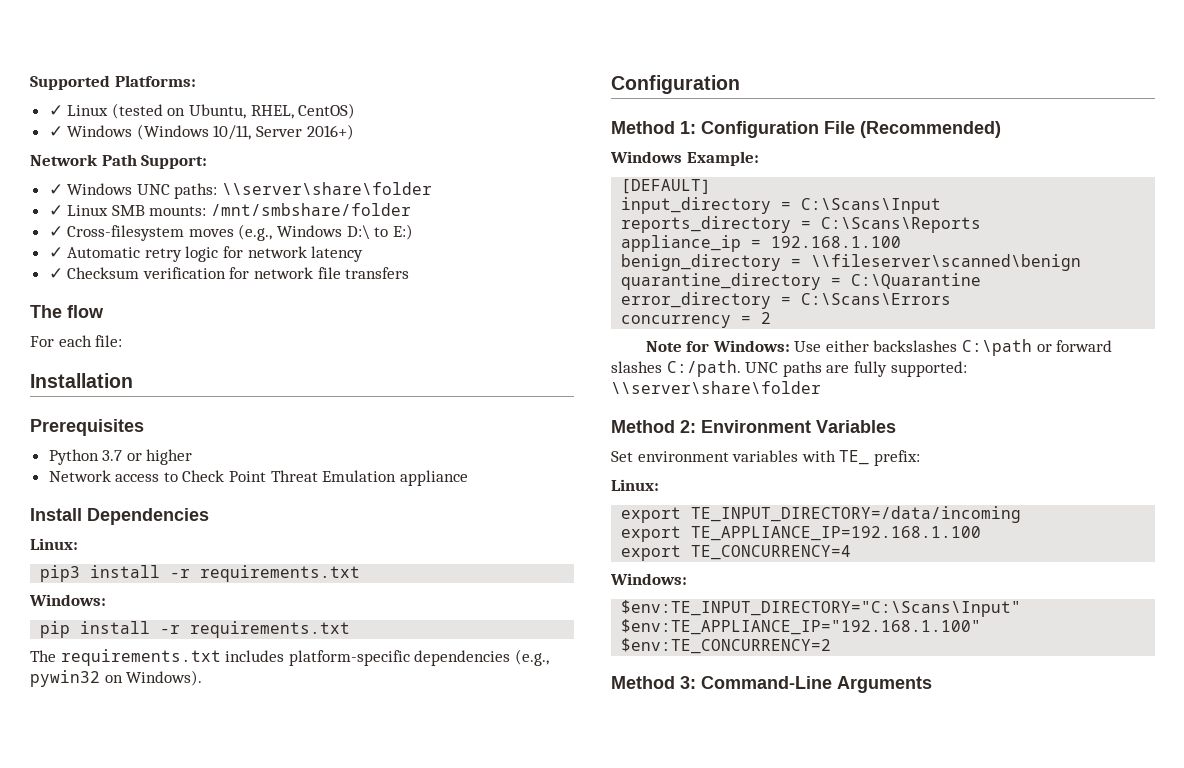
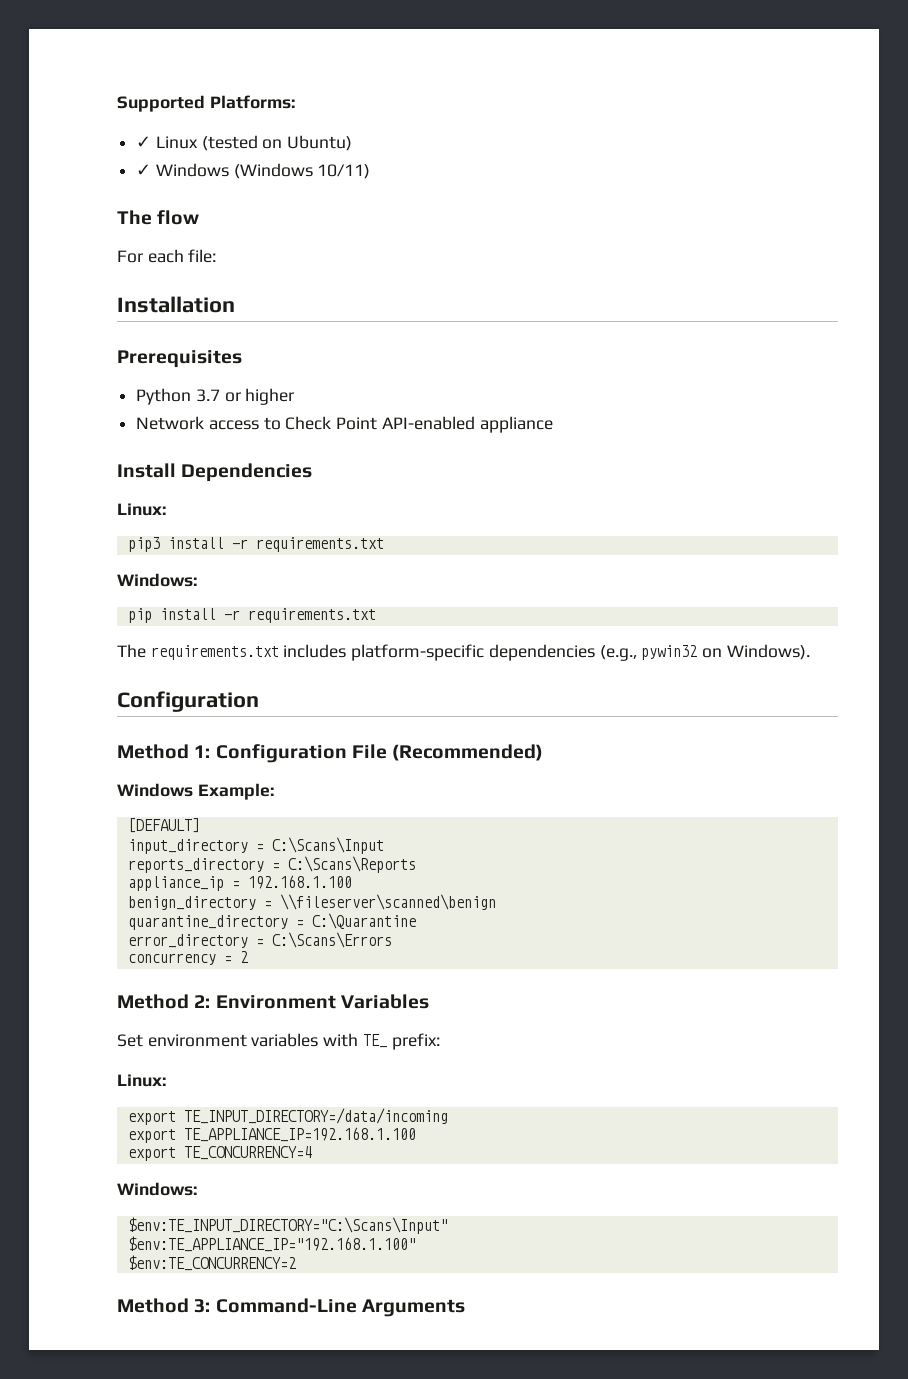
[189,103,356,119] Ubuntu, RHEL, CentOS) -> [287,135,353,151] Ubuntu)
[213,124,354,140] [30,154,208,169] [48,182,433,199] [48,203,412,216] [48,224,413,241] [48,246,364,262] [48,267,410,279] 10/11, Server 2016+) // Network Path Support: // ✓ Windows UNC paths: \\server\share\folder // ✓ Linux SMB mounts: /mnt/smbshare/folder // ✓ Cross-filesystem moves (e.g., Windows D:\ to E:) // ✓ Automatic retry logic for network latency // ✓ Checksum verification for network file transfers -> [317,164,371,179] 10/11)
[270,470,397,482] Threat Emulation -> [381,416,475,430] API-enabled
[645,339,1113,356] [611,360,967,377] [611,381,821,394] // Note for Windows: Use either backslashes C:\path or forward slashes C:/path. UNC paths are fully supported: \\server\share\folder -> (248, 957) none

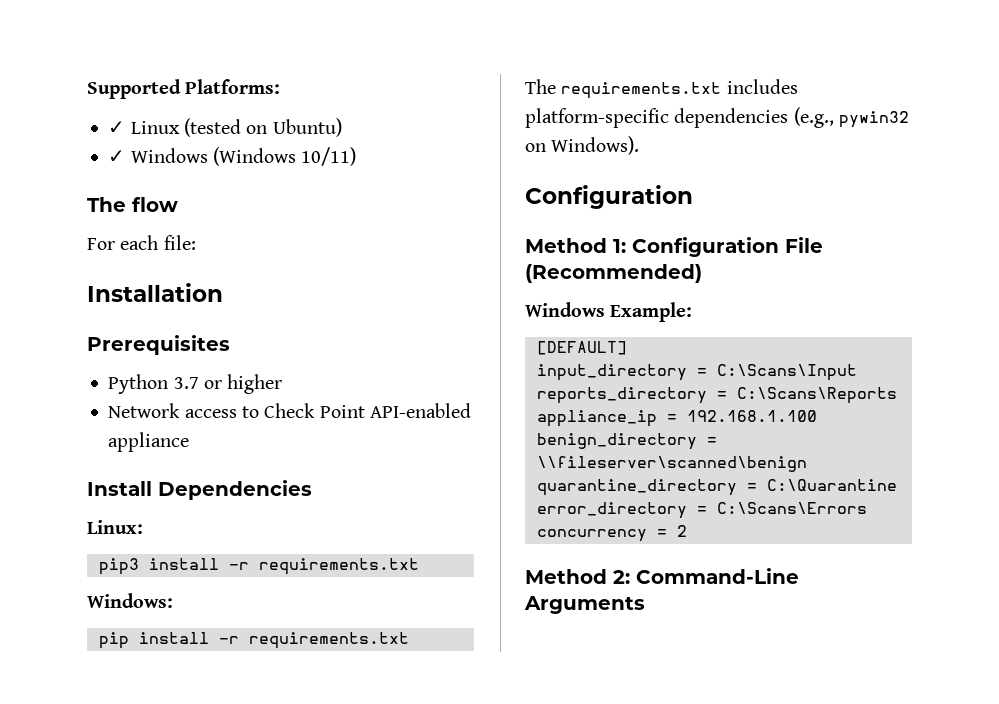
[215,994,429,1009] [117,1033,440,1050] [117,1074,166,1087] [127,1108,448,1125] [127,1127,416,1143] [127,1146,312,1161] [117,1182,197,1196] [127,1217,448,1234] [127,1236,416,1252] [127,1255,296,1271] [117,1298,211,1313] Environment Variables // Set environment variables with TE_ prefix: // Linux: // export TE_INPUT_DIRECTORY=/data/incoming // export TE_APPLIANCE_IP=192.168.1.100 // export TE_CONCURRENCY=4 // Windows: // $env:TE_INPUT_DIRECTORY="C:\Scans\Input" // $env:TE_APPLIANCE_IP="192.168.1.100" // $env:TE_CONCURRENCY=2 // Method 3: -> (630, 577) none

